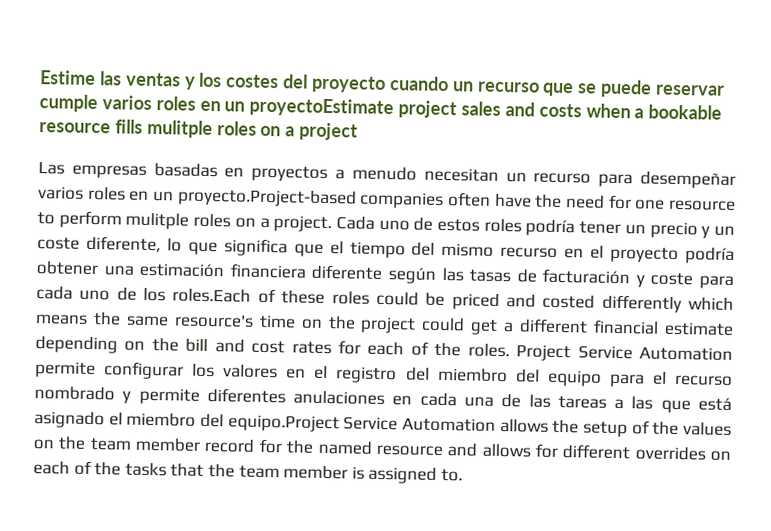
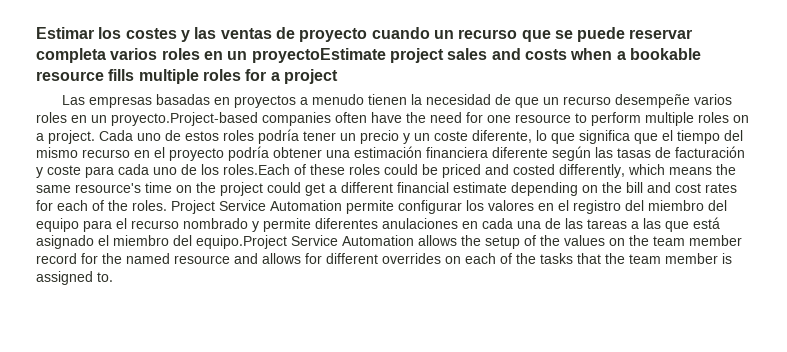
[40,70,309,90] Estime las ventas y los costes del -> [36,27,295,42] Estimar los costes y las ventas de
[39,94,98,113] cumple -> [36,48,106,63] completa
[146,119,282,139] mulitple roles on -> [138,69,267,84] multiple roles for
[423,167,736,189] necesitan un recurso para desempeñar -> [368,94,691,108] tienen la necesidad de que un recurso desempeñe
[125,212,190,230] mulitple -> [645,112,694,126] multiple
[601,294,682,314] differently -> [559,164,625,178] differently,

